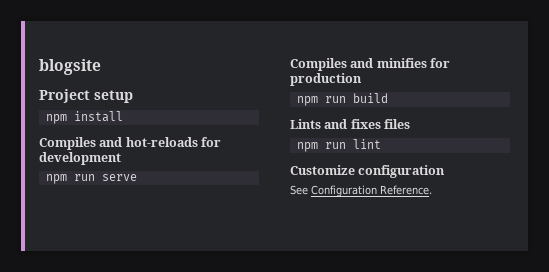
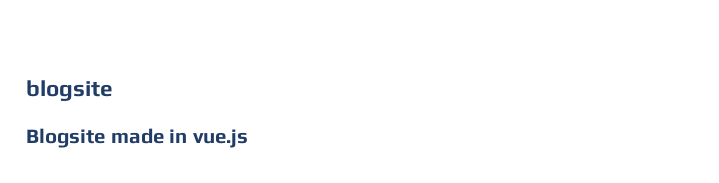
[39,89,133,103] [45,111,123,124] [39,137,222,150] [39,152,121,165] [45,174,137,184] [290,58,451,71] [290,73,362,86] [296,93,388,106] [290,119,411,129] [296,139,381,152] [290,165,446,178] [290,185,432,197] Project setup // npm install // Compiles and hot-reloads for development // npm run serve // Compiles and minifies for production // npm run build // Lints and fixes files // npm run lint // Customize configuration // See Configuration Reference. -> [26,128,248,148] Blogsite made in vue.js

